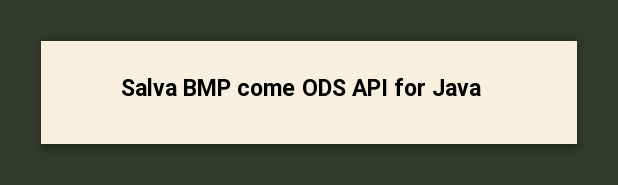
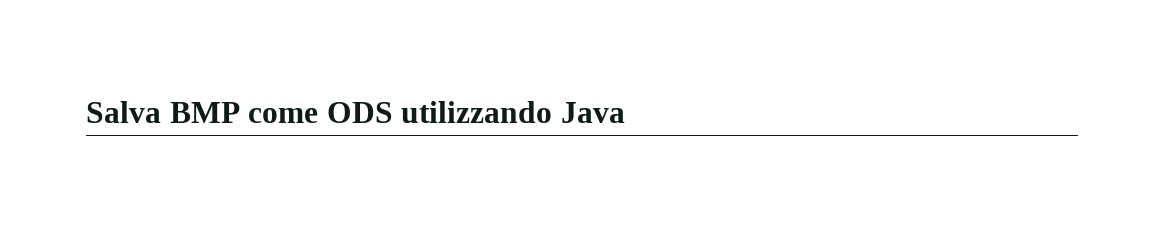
[351,78,427,96] API for -> [401,101,553,123] utilizzando

